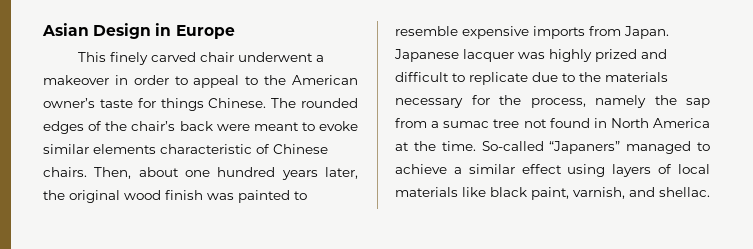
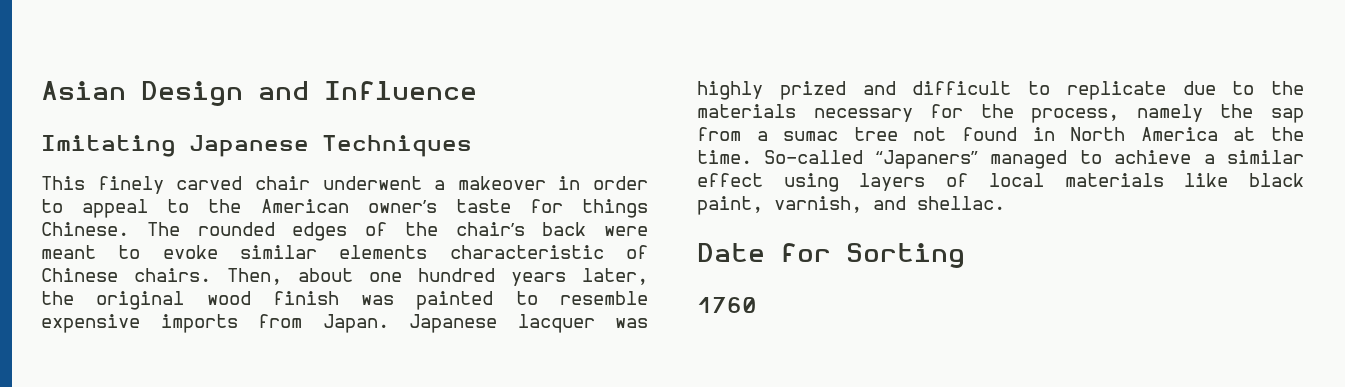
[155,23,235,39] in Europe -> [258,81,477,100] [41,135,472,157] and Influence // Imitating Japanese Techniques
(710, 192) none -> [697,243,965,268] [697,297,757,313] // Date for Sorting // 1760

